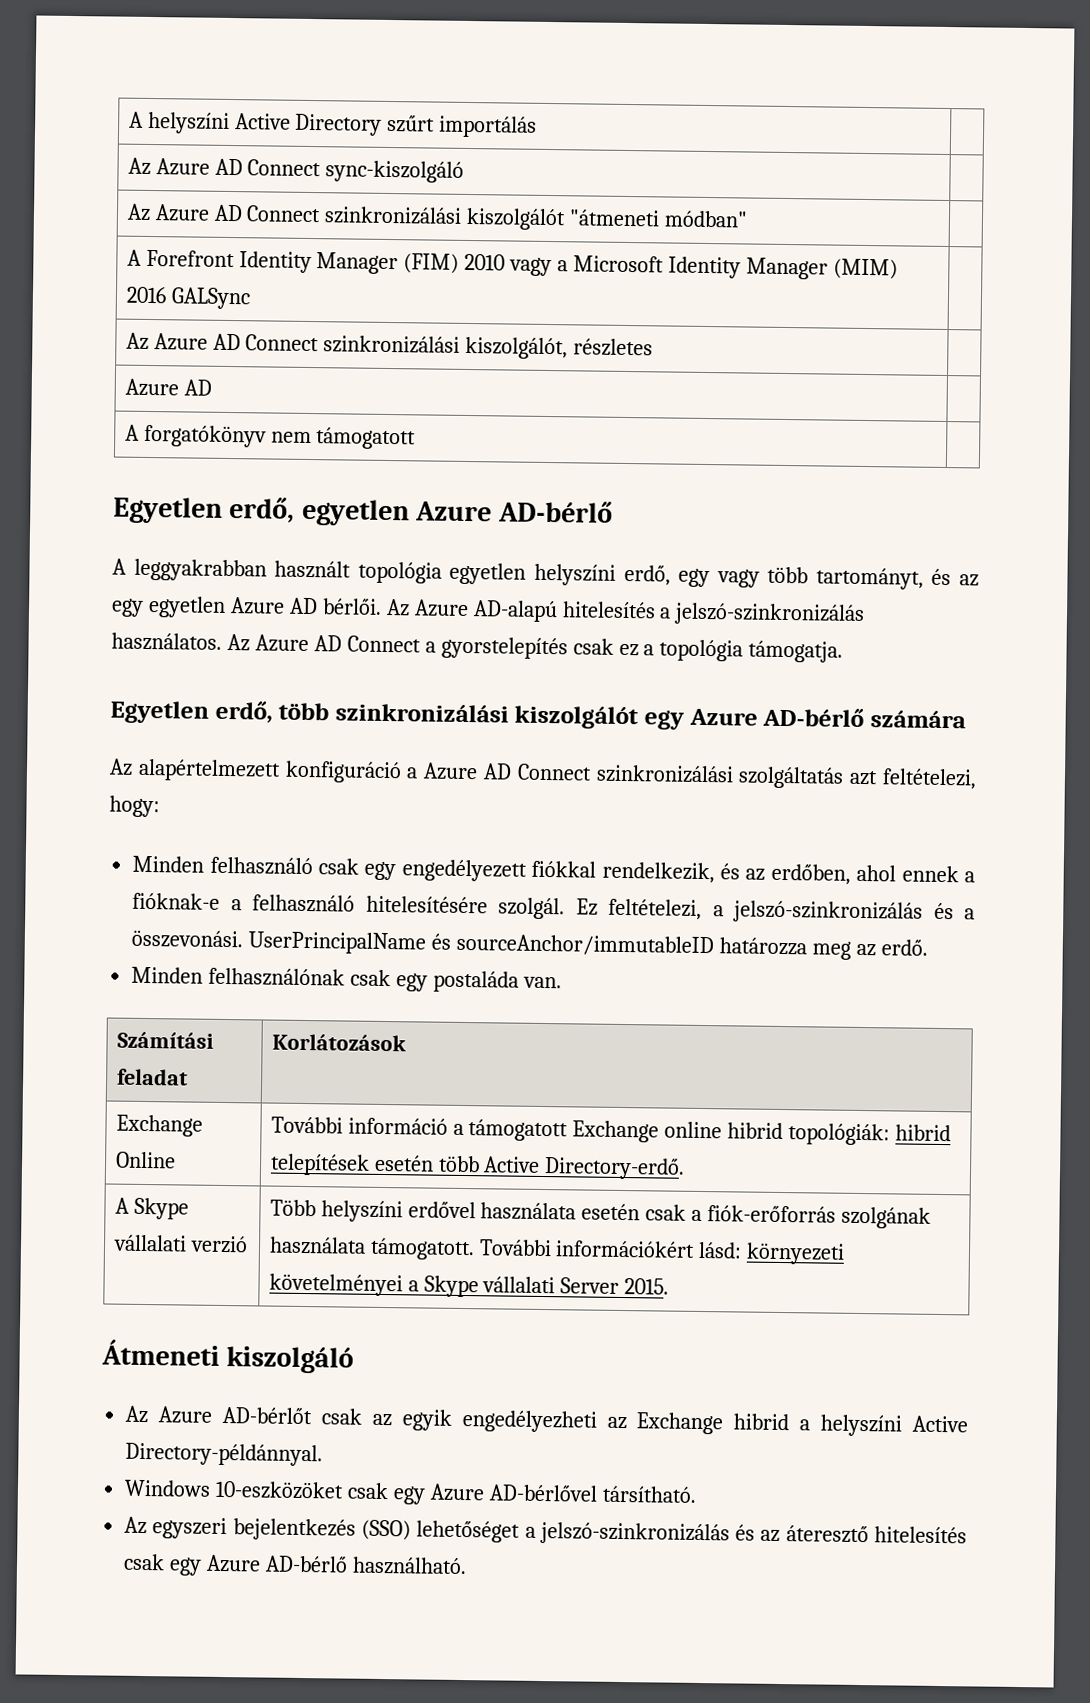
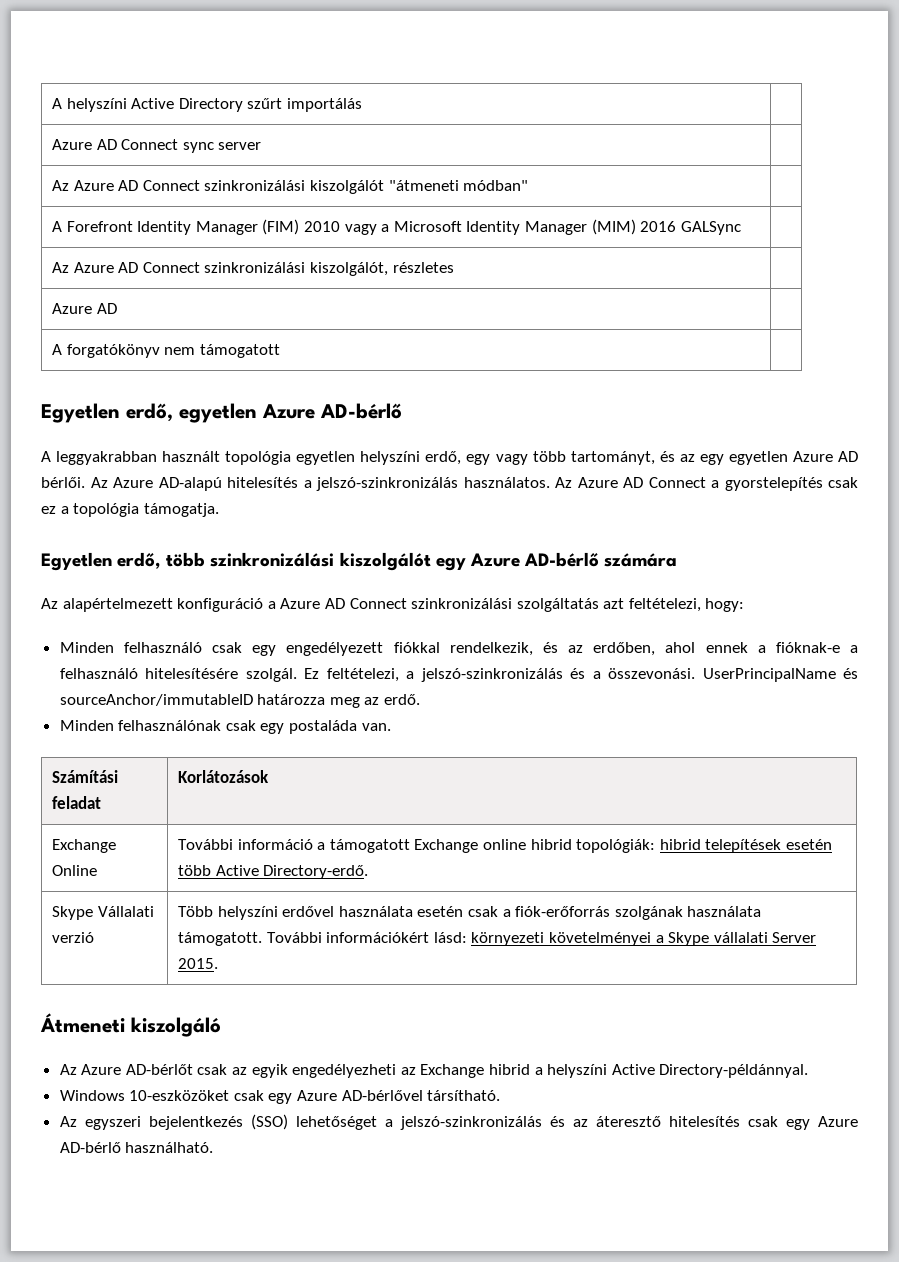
[127,157,465,183] Az Azure AD Connect sync-kiszolgáló -> [52,139,262,153] Azure AD Connect sync server
[114,1197,189,1220] [112,1234,187,1252] A Skype vállalati -> [52,906,154,920] Skype Vállalati

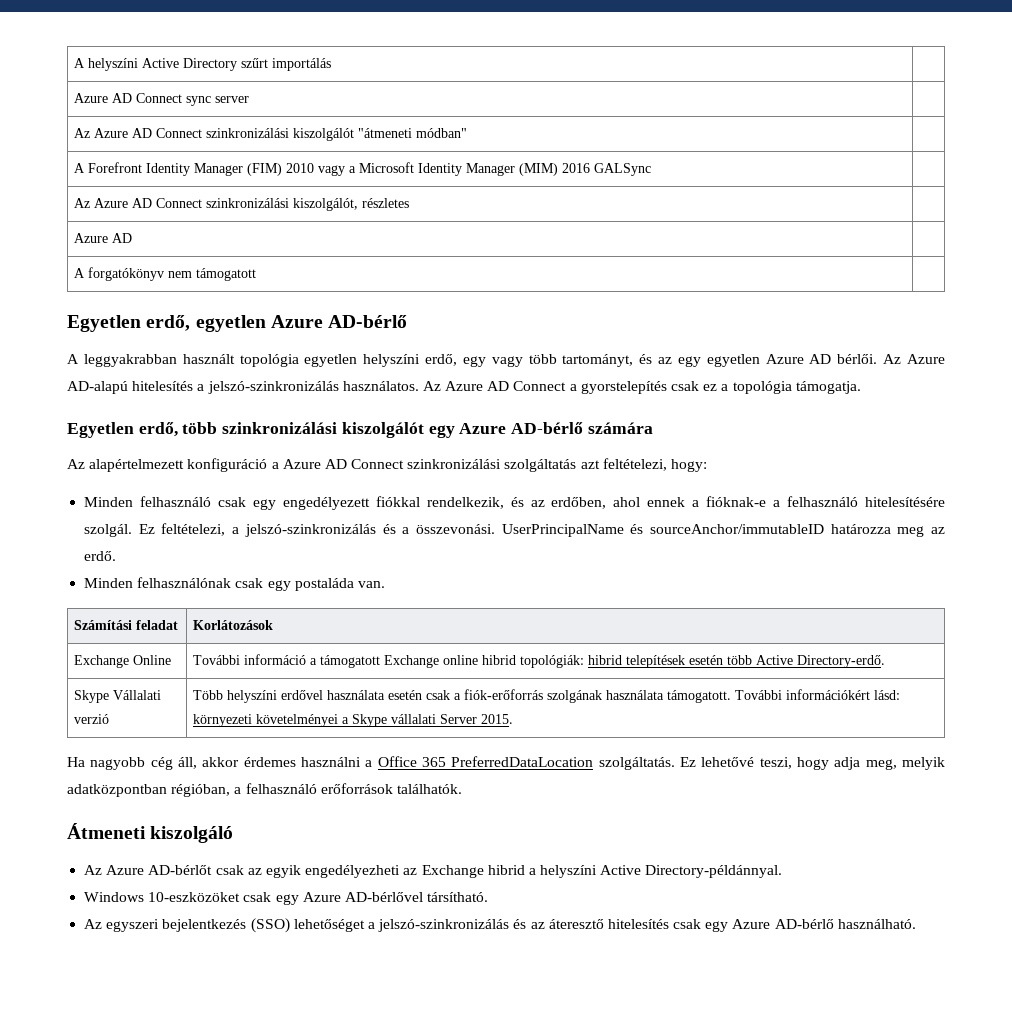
(219, 963) none -> [67,756,946,770] [67,783,462,797] // Ha nagyobb cég áll, akkor érdemes használni a Office 365 PreferredDataLocation szolgáltatás. Ez lehetővé teszi, hogy adja meg, melyik adatközpontban régióban, a felhasználó erőforrások találhatók.

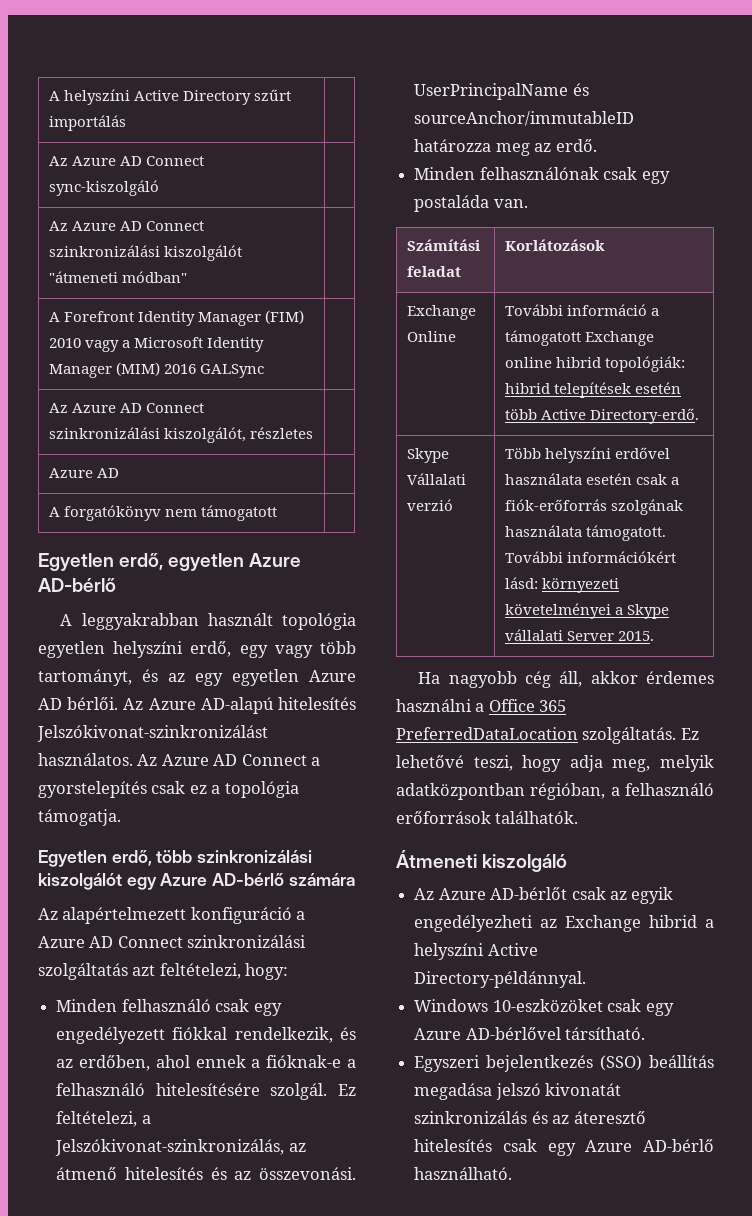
[74,93,250,106] Azure AD Connect sync server -> [49,156,205,166] [49,180,160,196] Az Azure AD Connect sync-kiszolgáló
[197,381,339,394] a jelszó-szinkronizálás -> [37,725,268,742] Jelszókivonat-szinkronizálást
[244,524,410,537] jelszó-szinkronizálás és a -> [55,1139,306,1156] [56,1167,252,1180] Jelszókivonat-szinkronizálás, az átmenő hitelesítés és az
[84,918,510,933] Az egyszeri bejelentkezés (SSO) lehetőséget a jelszó-szinkronizálás -> [414,1055,714,1072] [414,1083,622,1100] [414,1111,528,1124] Egyszeri bejelentkezés (SSO) beállítás megadása jelszó kivonatát szinkronizálás

